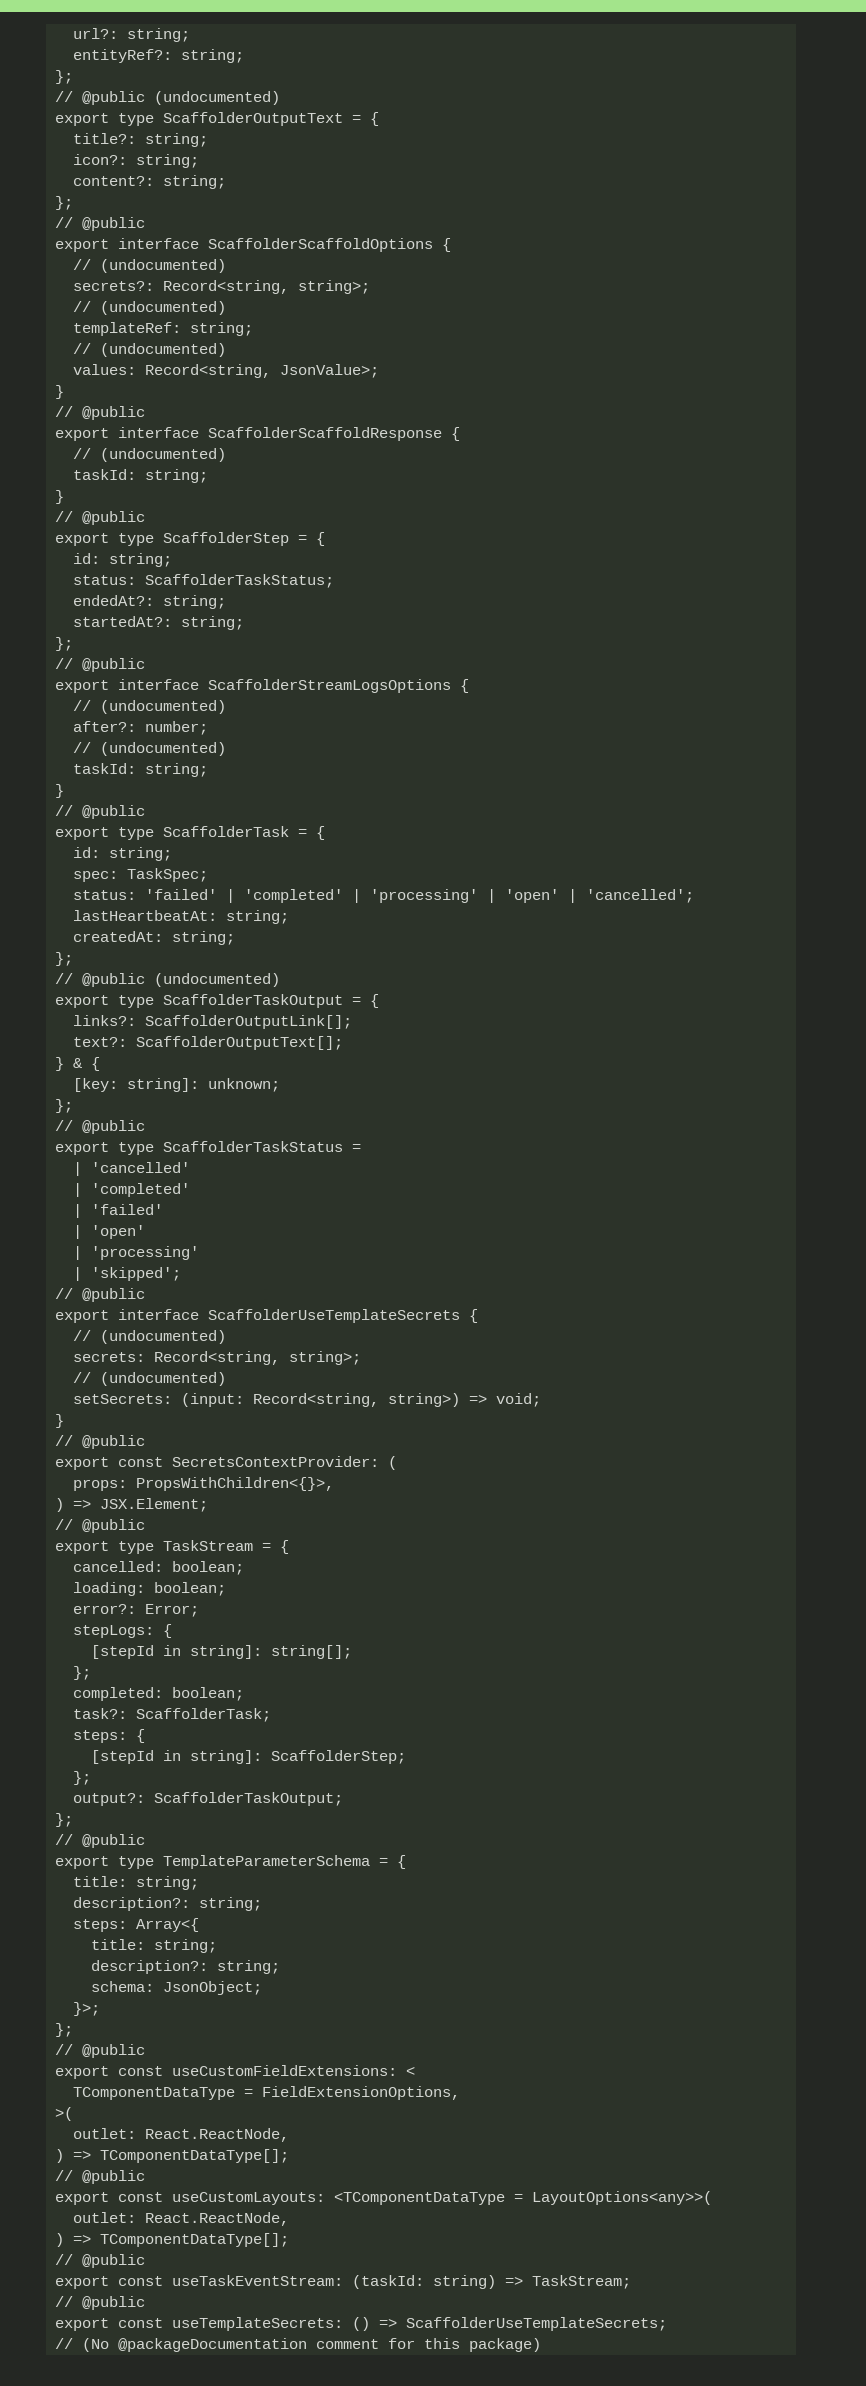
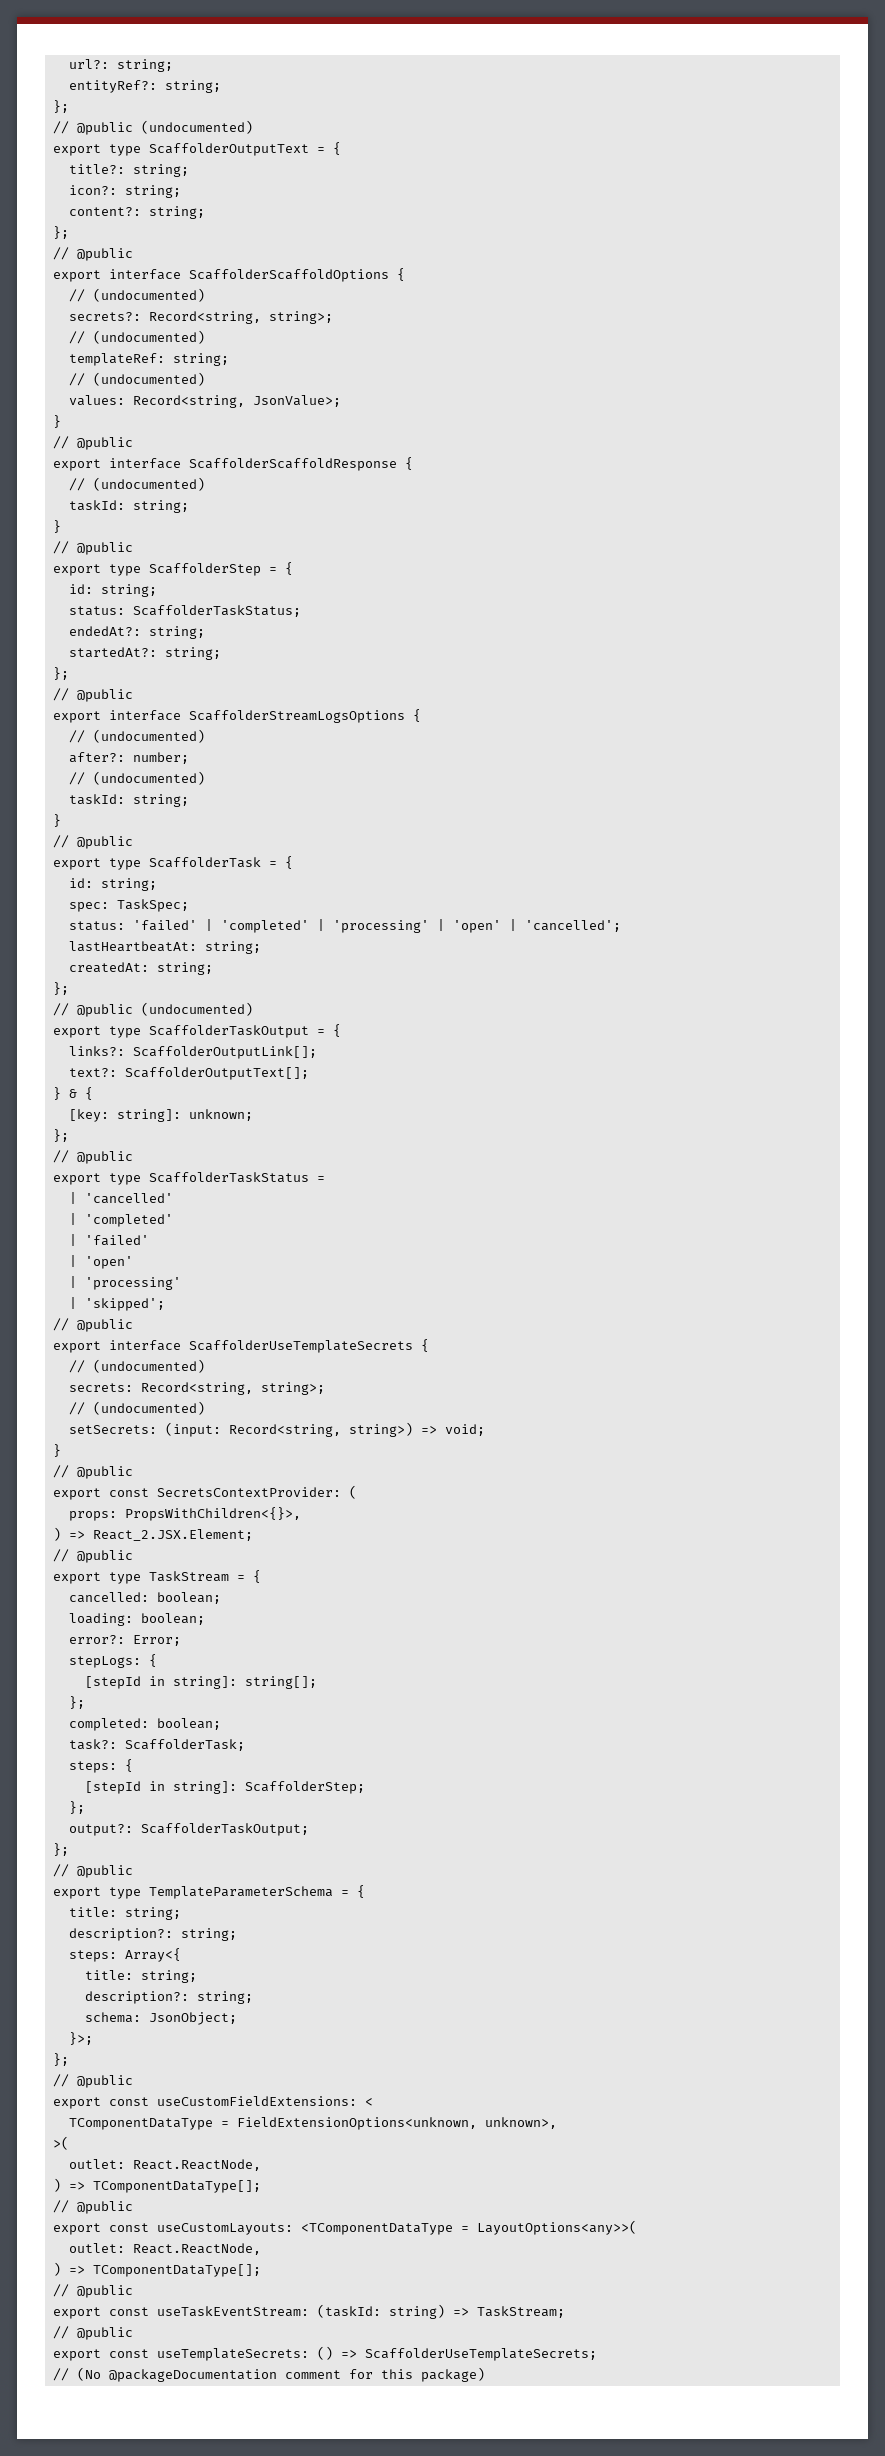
[100,1498,209,1512] JSX.Element; -> [93,1529,254,1541] React_2.JSX.Element;
[262,2086,461,2100] FieldExtensionOptions, -> [237,2117,558,2130] FieldExtensionOptions<unknown, unknown>,

